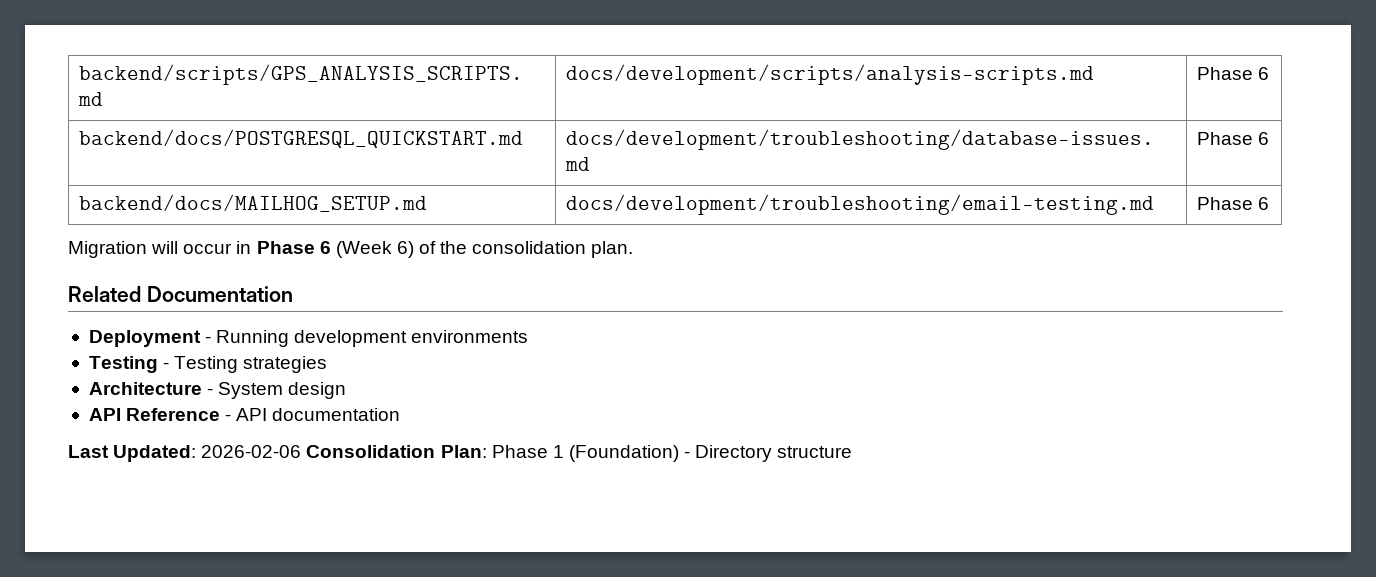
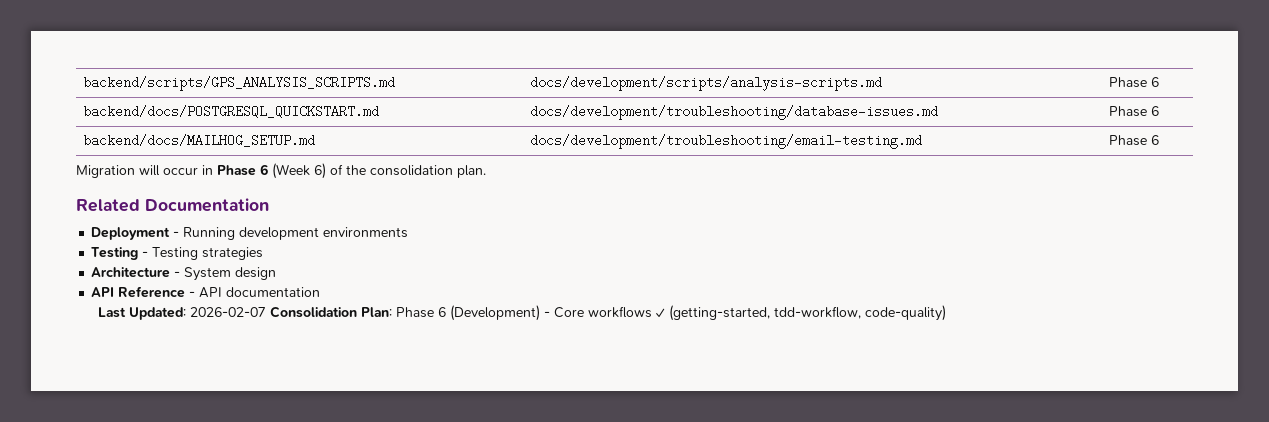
[201,445,302,458] 2026-02-06 -> [189,307,266,317] 2026-02-07
[552,445,853,462] 1 (Foundation) - Directory structure -> [437,305,946,321] 6 (Development) - Core workflows ✓ (getting-started, tdd-workflow, code-quality)

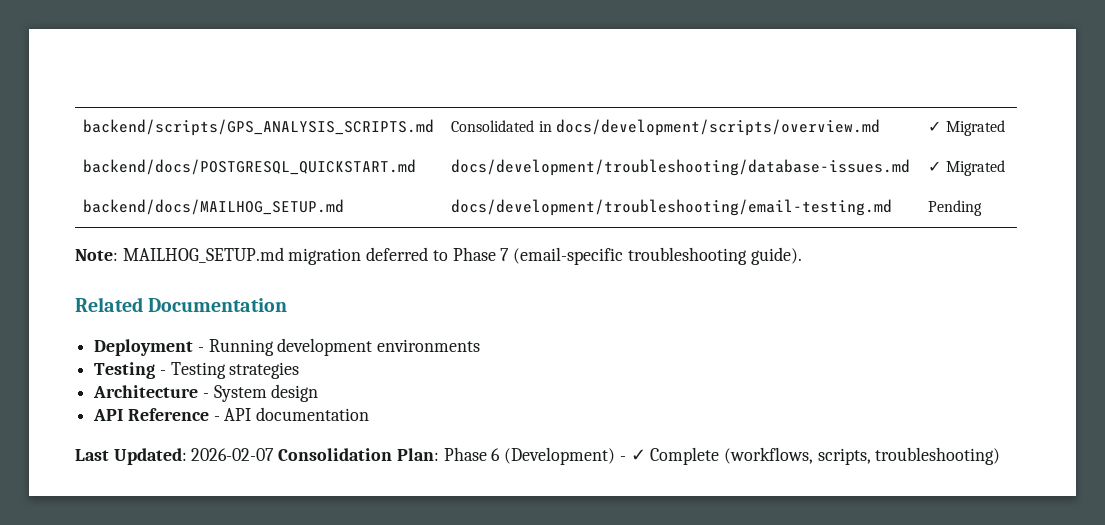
[529,76,882,91] [1108,77,1159,88] docs/development/scripts/analysis-scripts.md | Phase 6 -> [451,119,881,136] [928,120,1005,136] Consolidated in docs/development/scripts/overview.md | ✓ Migrated
[1108,106,1159,117] Phase 6 -> [928,160,1005,176] ✓ Migrated
[1108,135,1159,146] [76,163,486,179] Phase 6 // Migration will occur in Phase 6 (Week 6) of the consolidation plan. -> [928,200,983,216] [75,247,802,265] Pending // Note: MAILHOG_SETUP.md migration deferred to Phase 7 (email-specific troubleshooting guide).
[553,305,946,321] Core workflows ✓ (getting-started, tdd-workflow, code-quality) -> [630,447,1001,465] ✓ Complete (workflows, scripts, troubleshooting)

